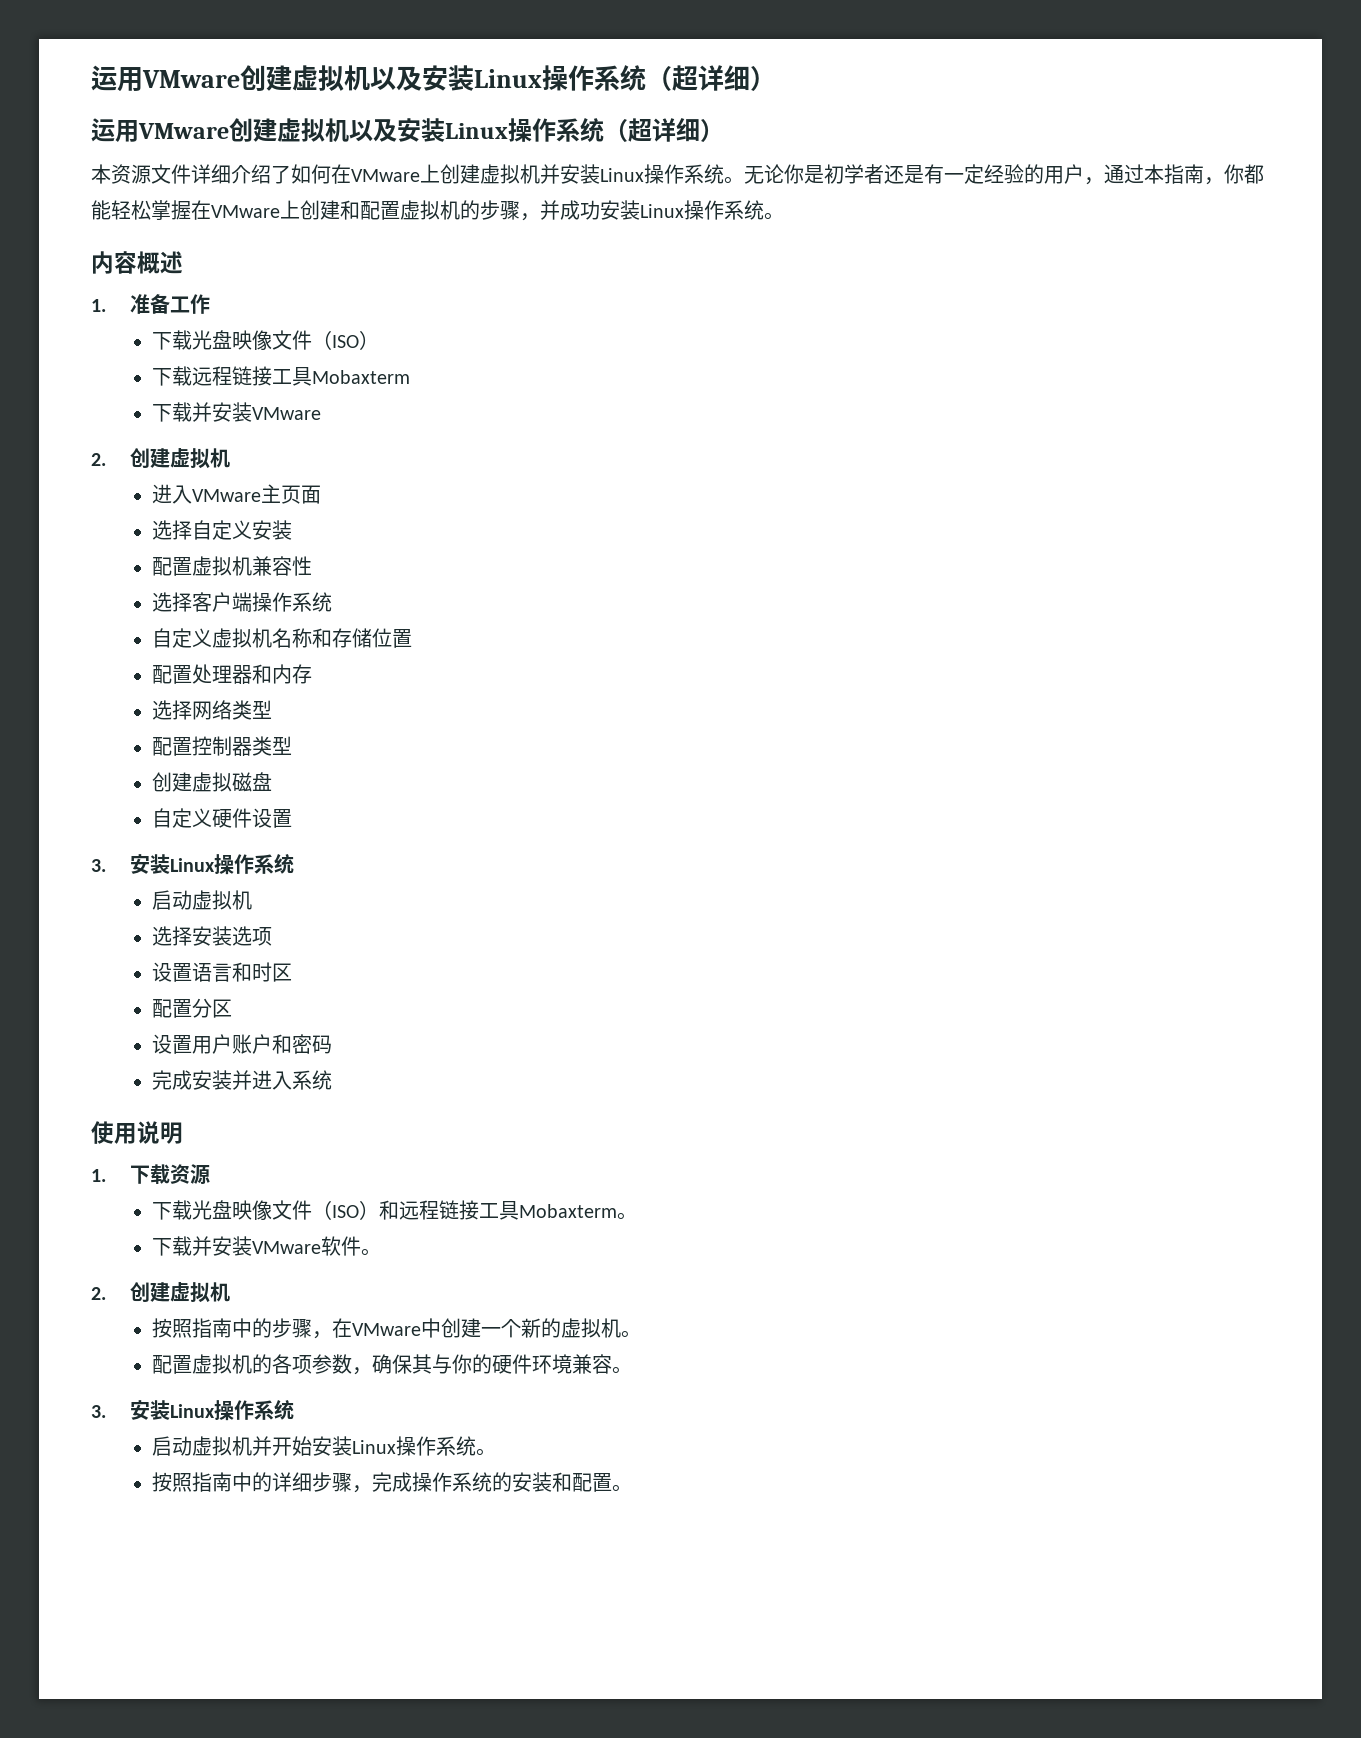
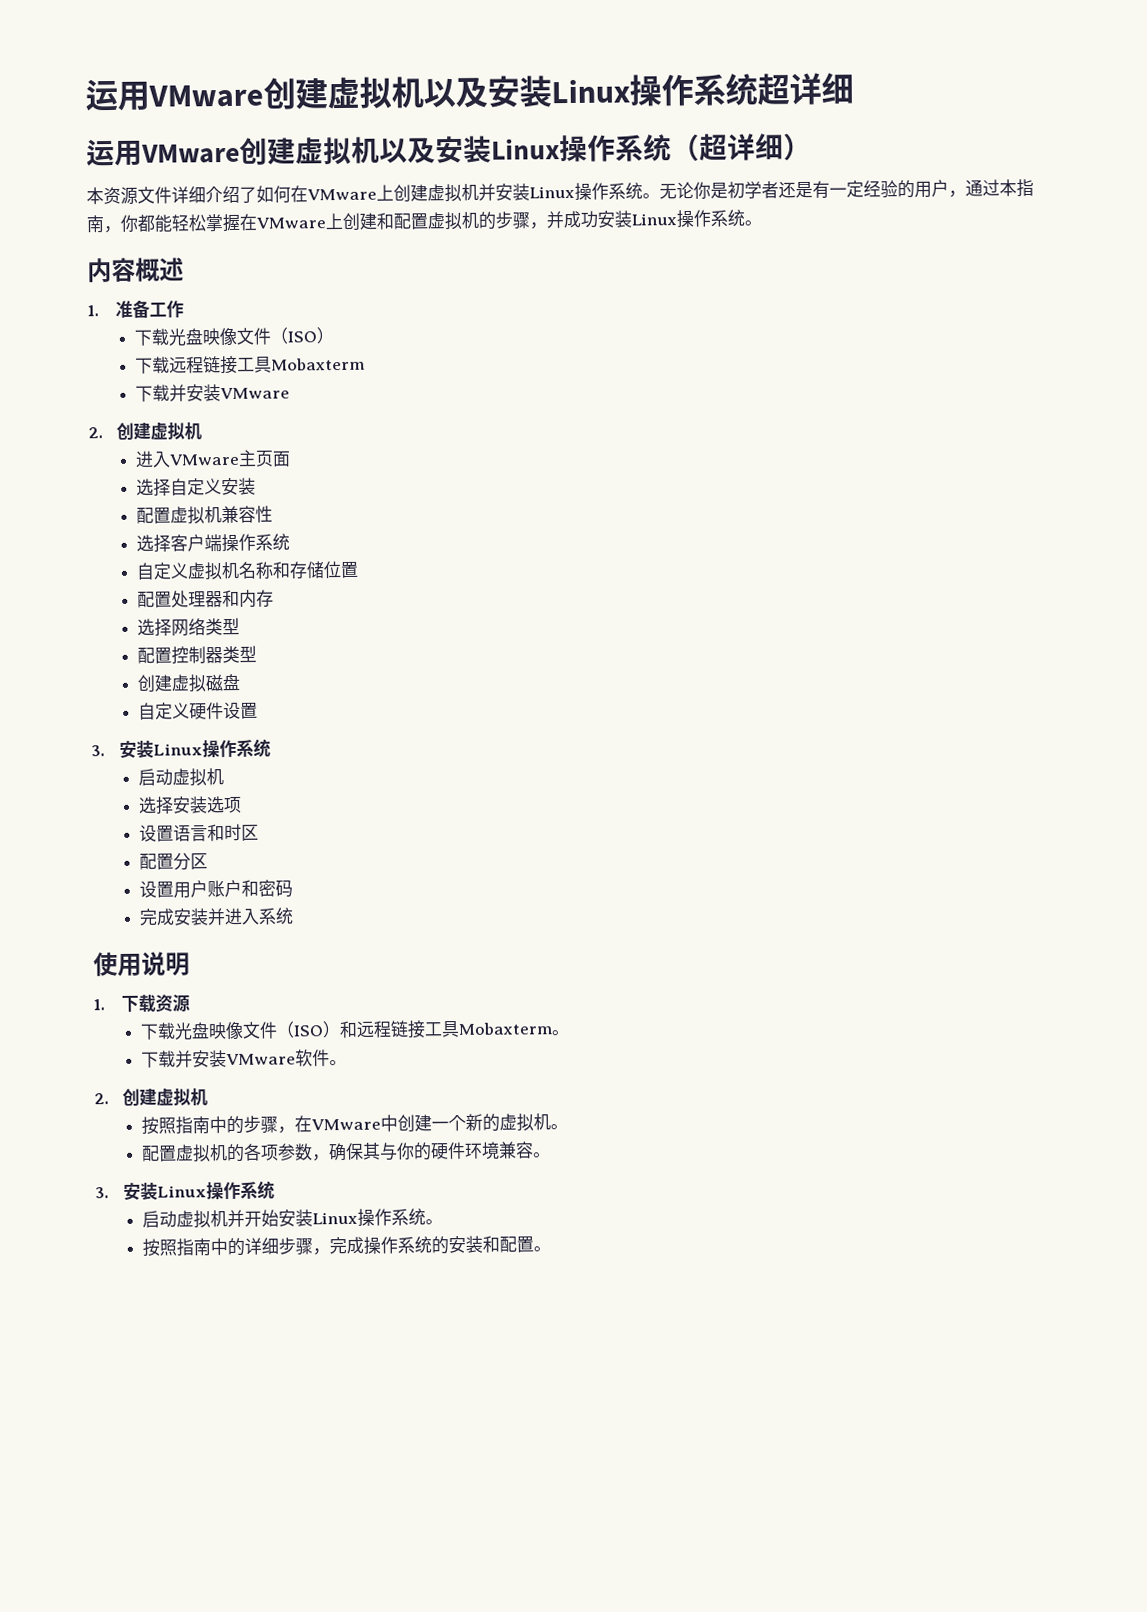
[646,65,776,91] （超详细） -> [757,72,854,106] 超详细

